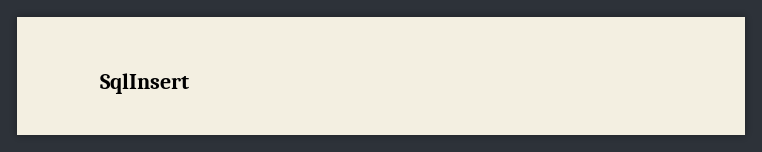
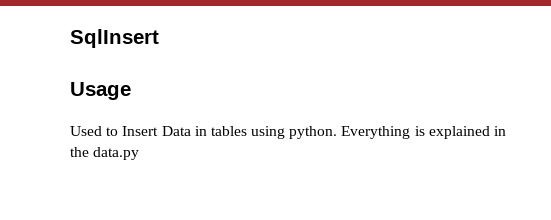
(189, 83) none -> [70,82,131,100] [70,126,507,139] [70,147,140,160] // Usage // Used to Insert Data in tables using python. Everything is explained in the data.py

